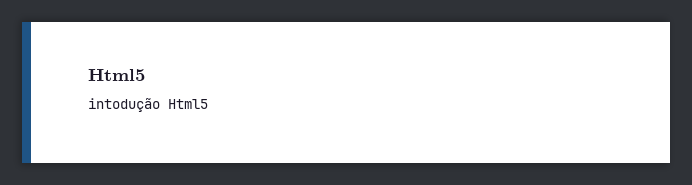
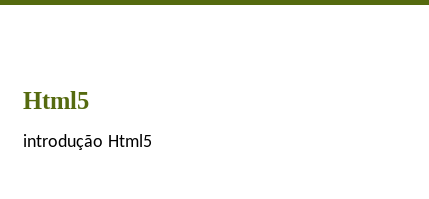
[88,98,160,112] intodução -> [23,134,103,150] introdução

